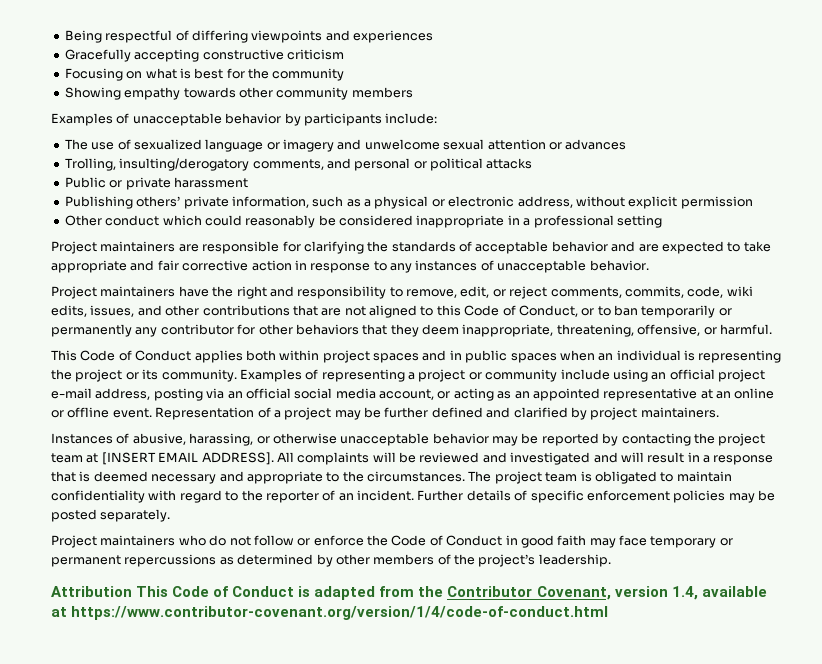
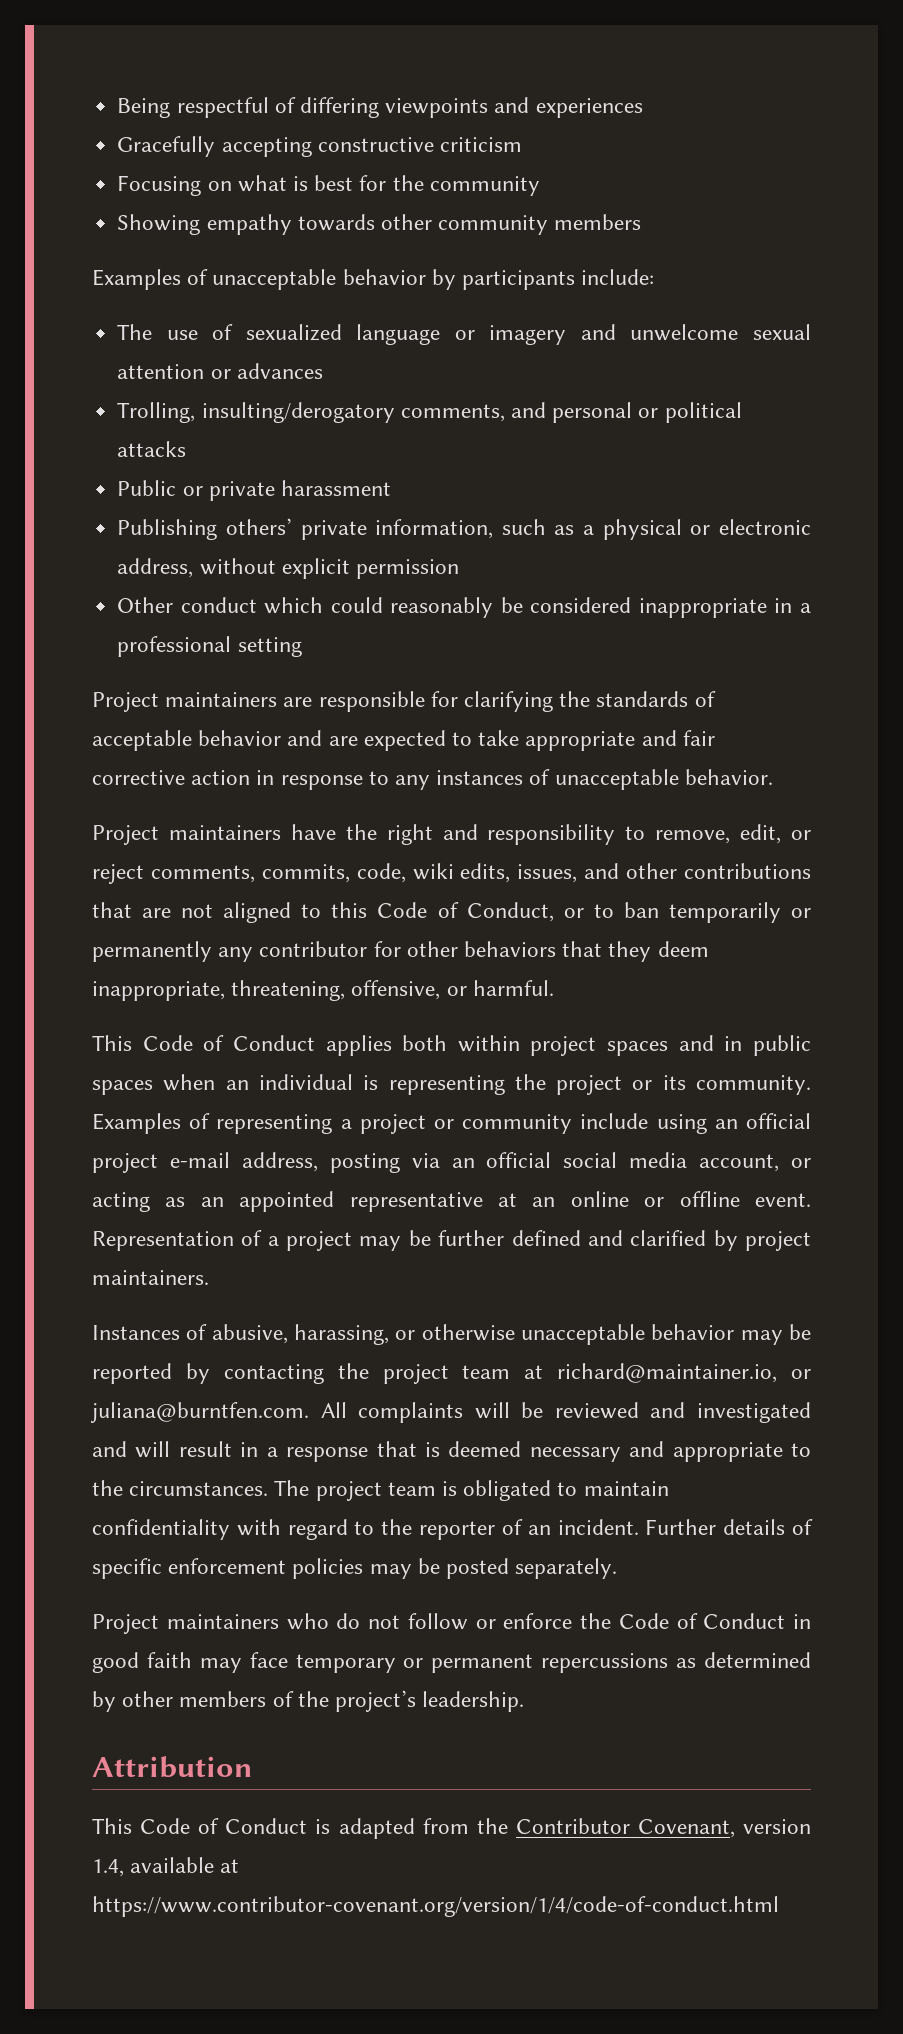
[101,452,274,465] [INSERT EMAIL ADDRESS]. -> [557,1363,811,1383] [91,1402,309,1423] richard@maintainer.io, or juliana@burntfen.com.
(132, 591) none -> (253, 1767) //

